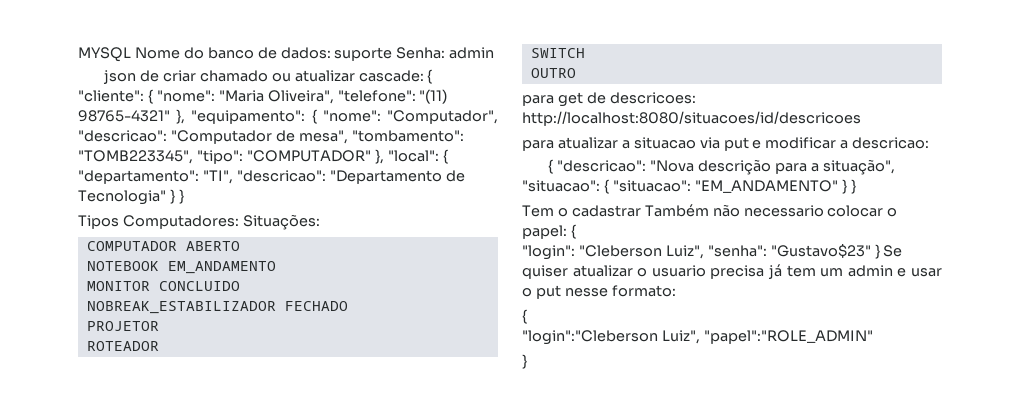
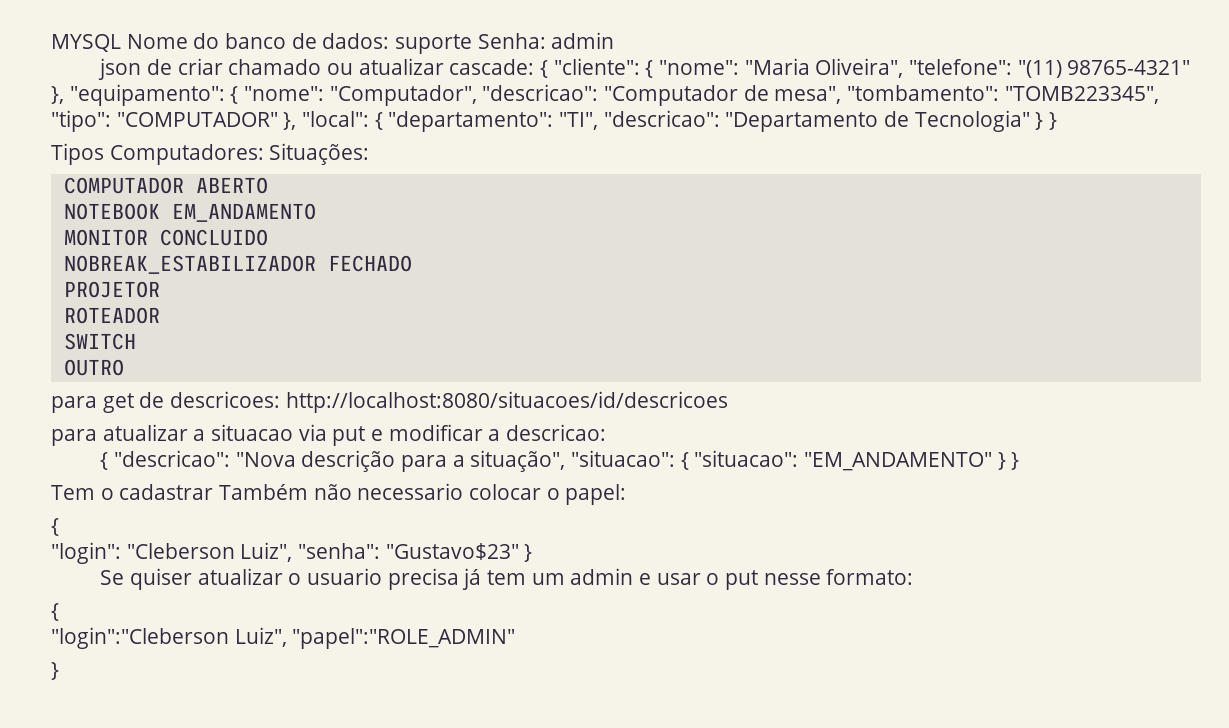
(567, 232) none -> (627, 494) //
(880, 251) none -> (533, 553) //

